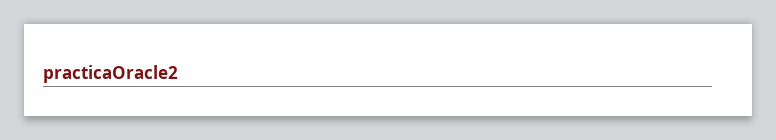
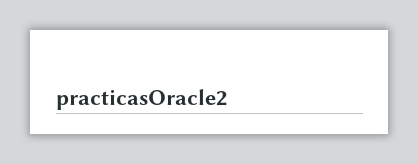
[43,65,178,83] practicaOracle2 -> [56,89,228,110] practicasOracle2

